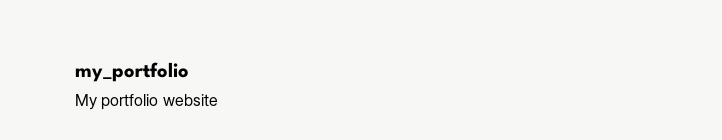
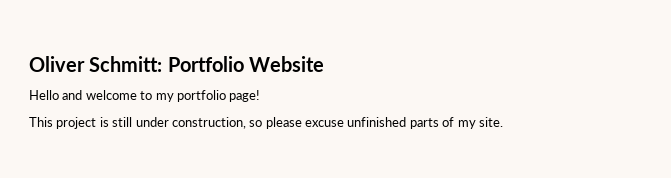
[75,62,189,82] [75,94,218,110] my_portfolio // My portfolio website -> [29,56,324,72] [29,90,261,102] [29,117,503,129] Oliver Schmitt: Portfolio Website // Hello and welcome to my portfolio page! // This project is still under construction, so please excuse unfinished parts of my site.

